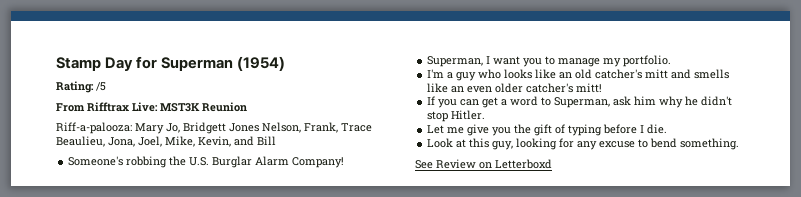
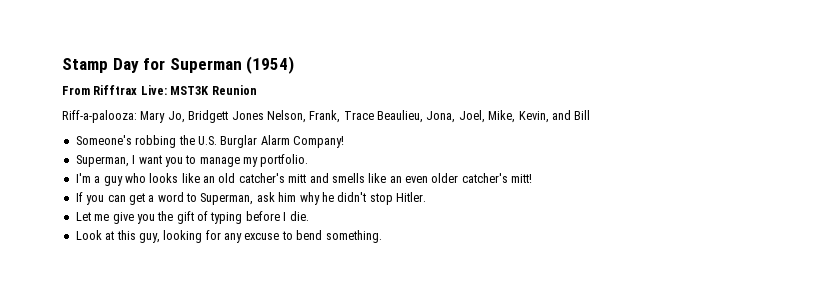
[56,81,106,93] // Rating: /5 -> (295, 65) none
[415,159,552,169] // See Review on Letterboxd -> (382, 236) none

